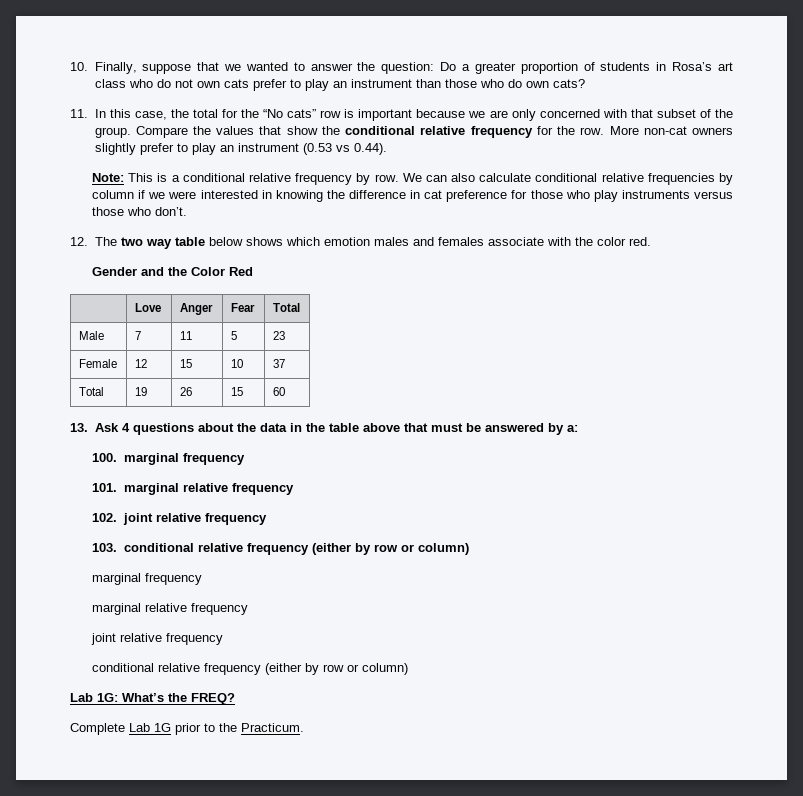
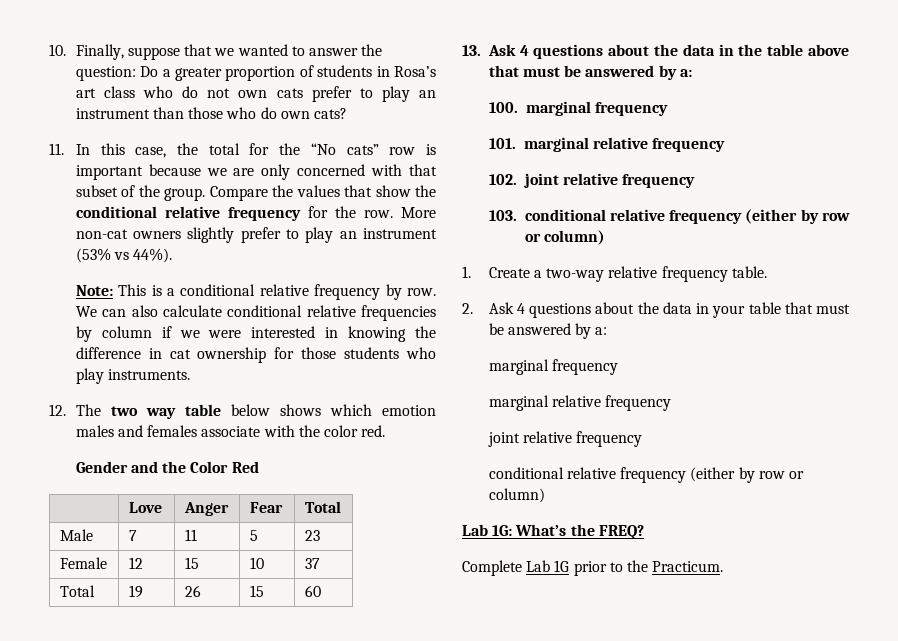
[302,143,387,155] (0.53 vs 0.44). -> [75,248,173,263] (53% vs 44%).
[446,190,508,202] preference -> [197,347,267,363] ownership
(563, 194) none -> [344,347,400,359] students
[621,190,734,199] [92,207,188,216] instruments versus those who don’t. -> [107,369,190,380] instruments.
(469, 549) none -> [462,266,767,282] [462,302,850,318] [488,323,608,339] // 1. Create a two-way relative frequency table. // 2. Ask 4 questions about the data in your table that must be answered by a:

